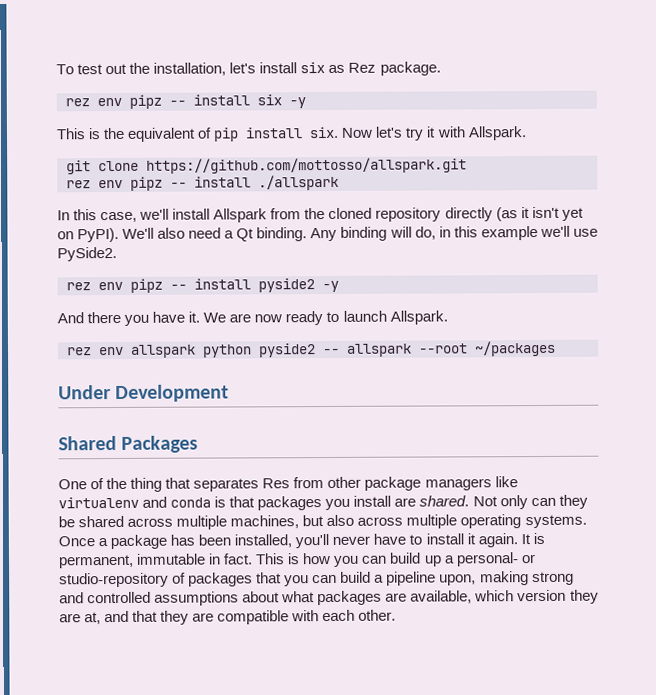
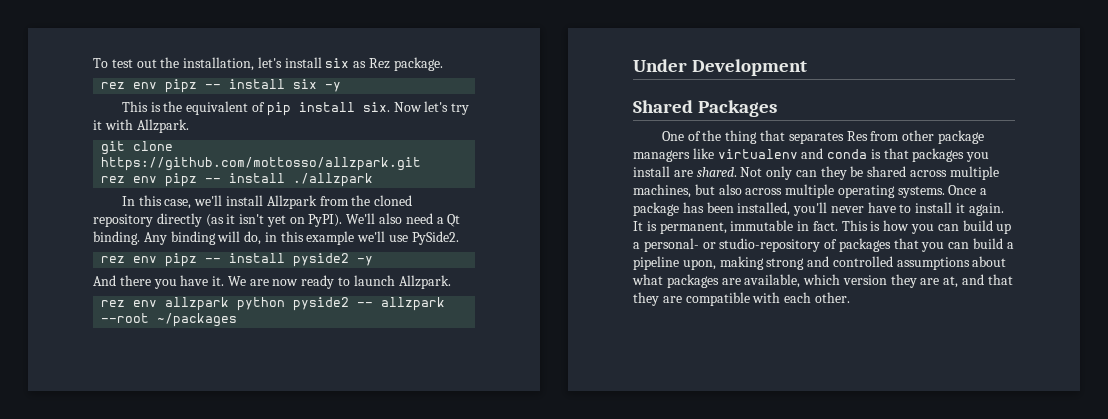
[467,126,527,141] Allspark. -> [136,119,189,133] Allzpark.
[146,157,467,174] [66,174,339,191] https://github.com/mottosso/allspark.git // rez env pipz -- install ./allspark -> [101,157,422,171] [101,173,374,187] https://github.com/mottosso/allzpark.git // rez env pipz -- install ./allzpark
[213,208,268,223] Allspark -> [266,195,317,209] Allzpark
[389,310,448,325] [66,344,196,358] Allspark. // rez env allspark -> [398,275,451,289] [101,297,230,311] Allzpark. // rez env allzpark
[346,343,412,357] allspark -> [381,297,446,311] allzpark

